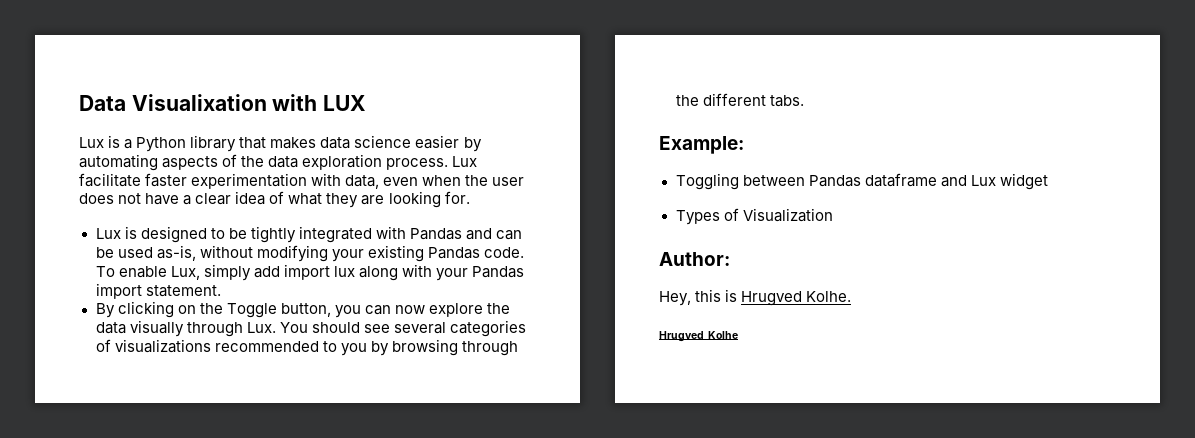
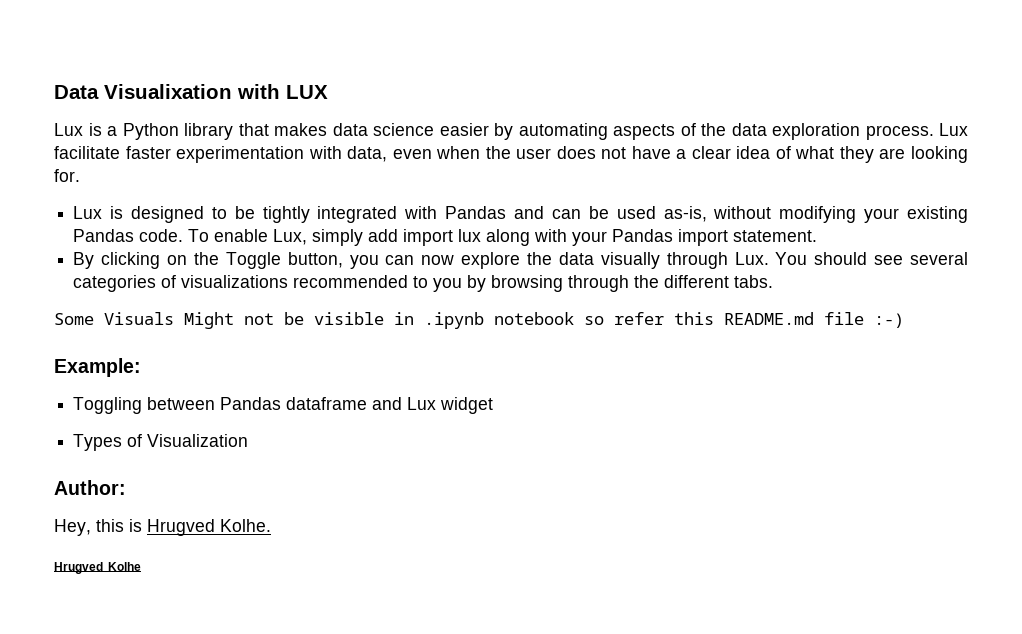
(804, 101) none -> [54,312,904,329] // Some Visuals Might not be visible in .ipynb notebook so refer this README.md file :-)

